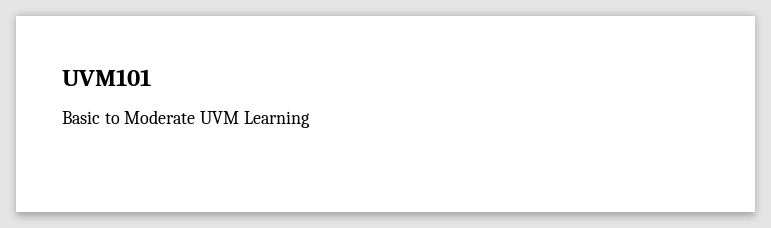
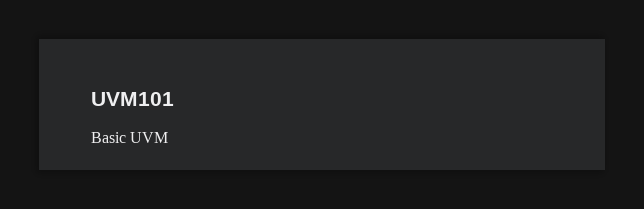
[104,110,310,128] to Moderate UVM Learning -> [130,132,169,143] UVM

